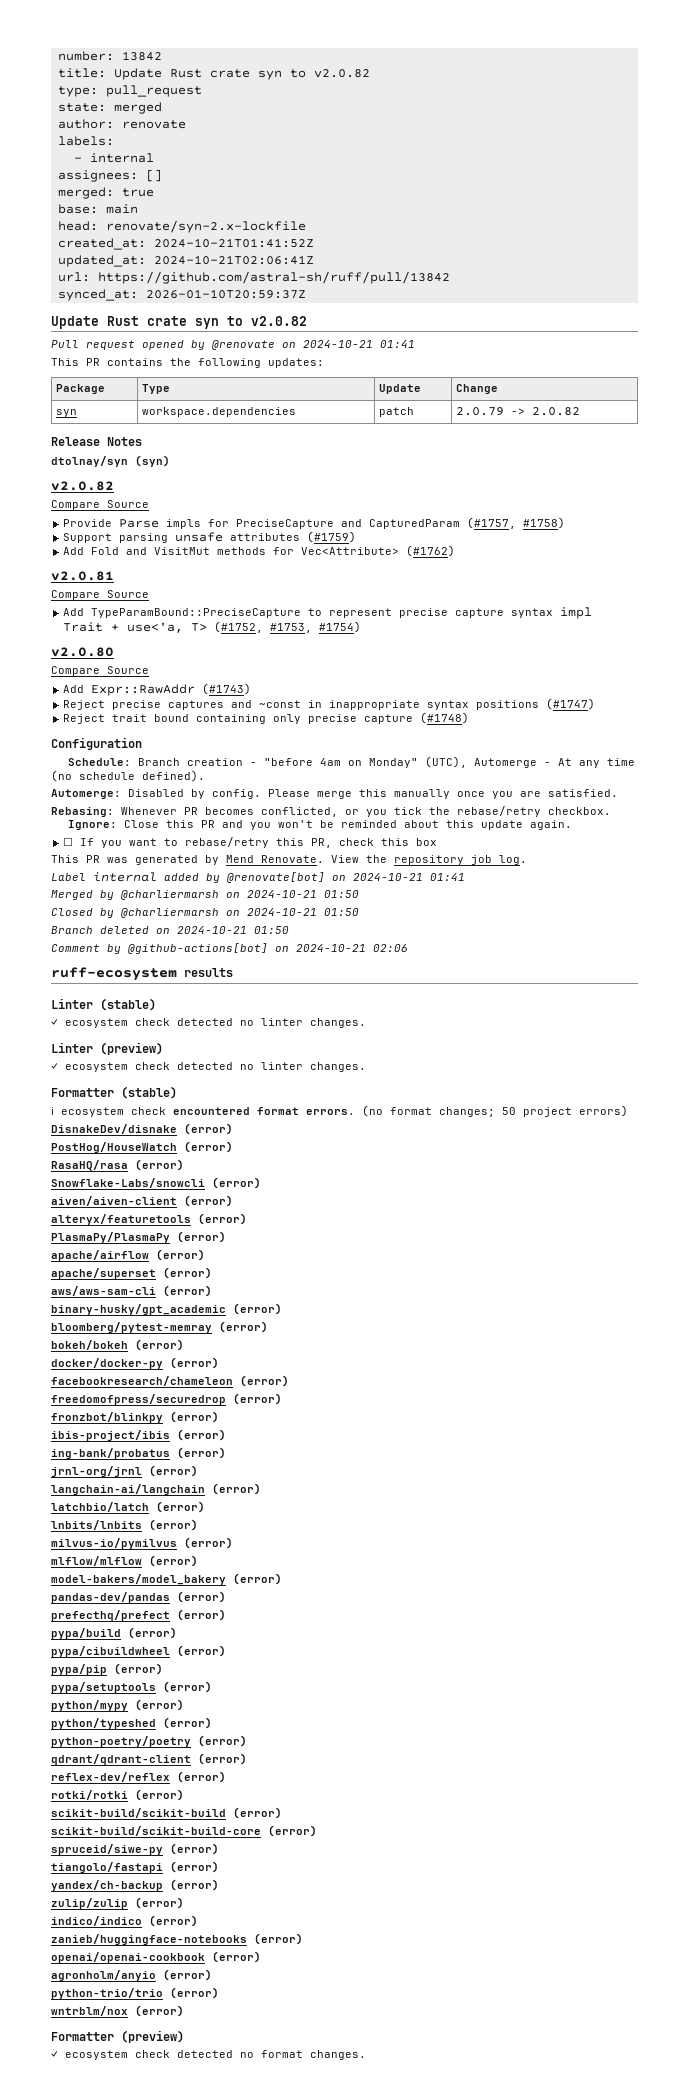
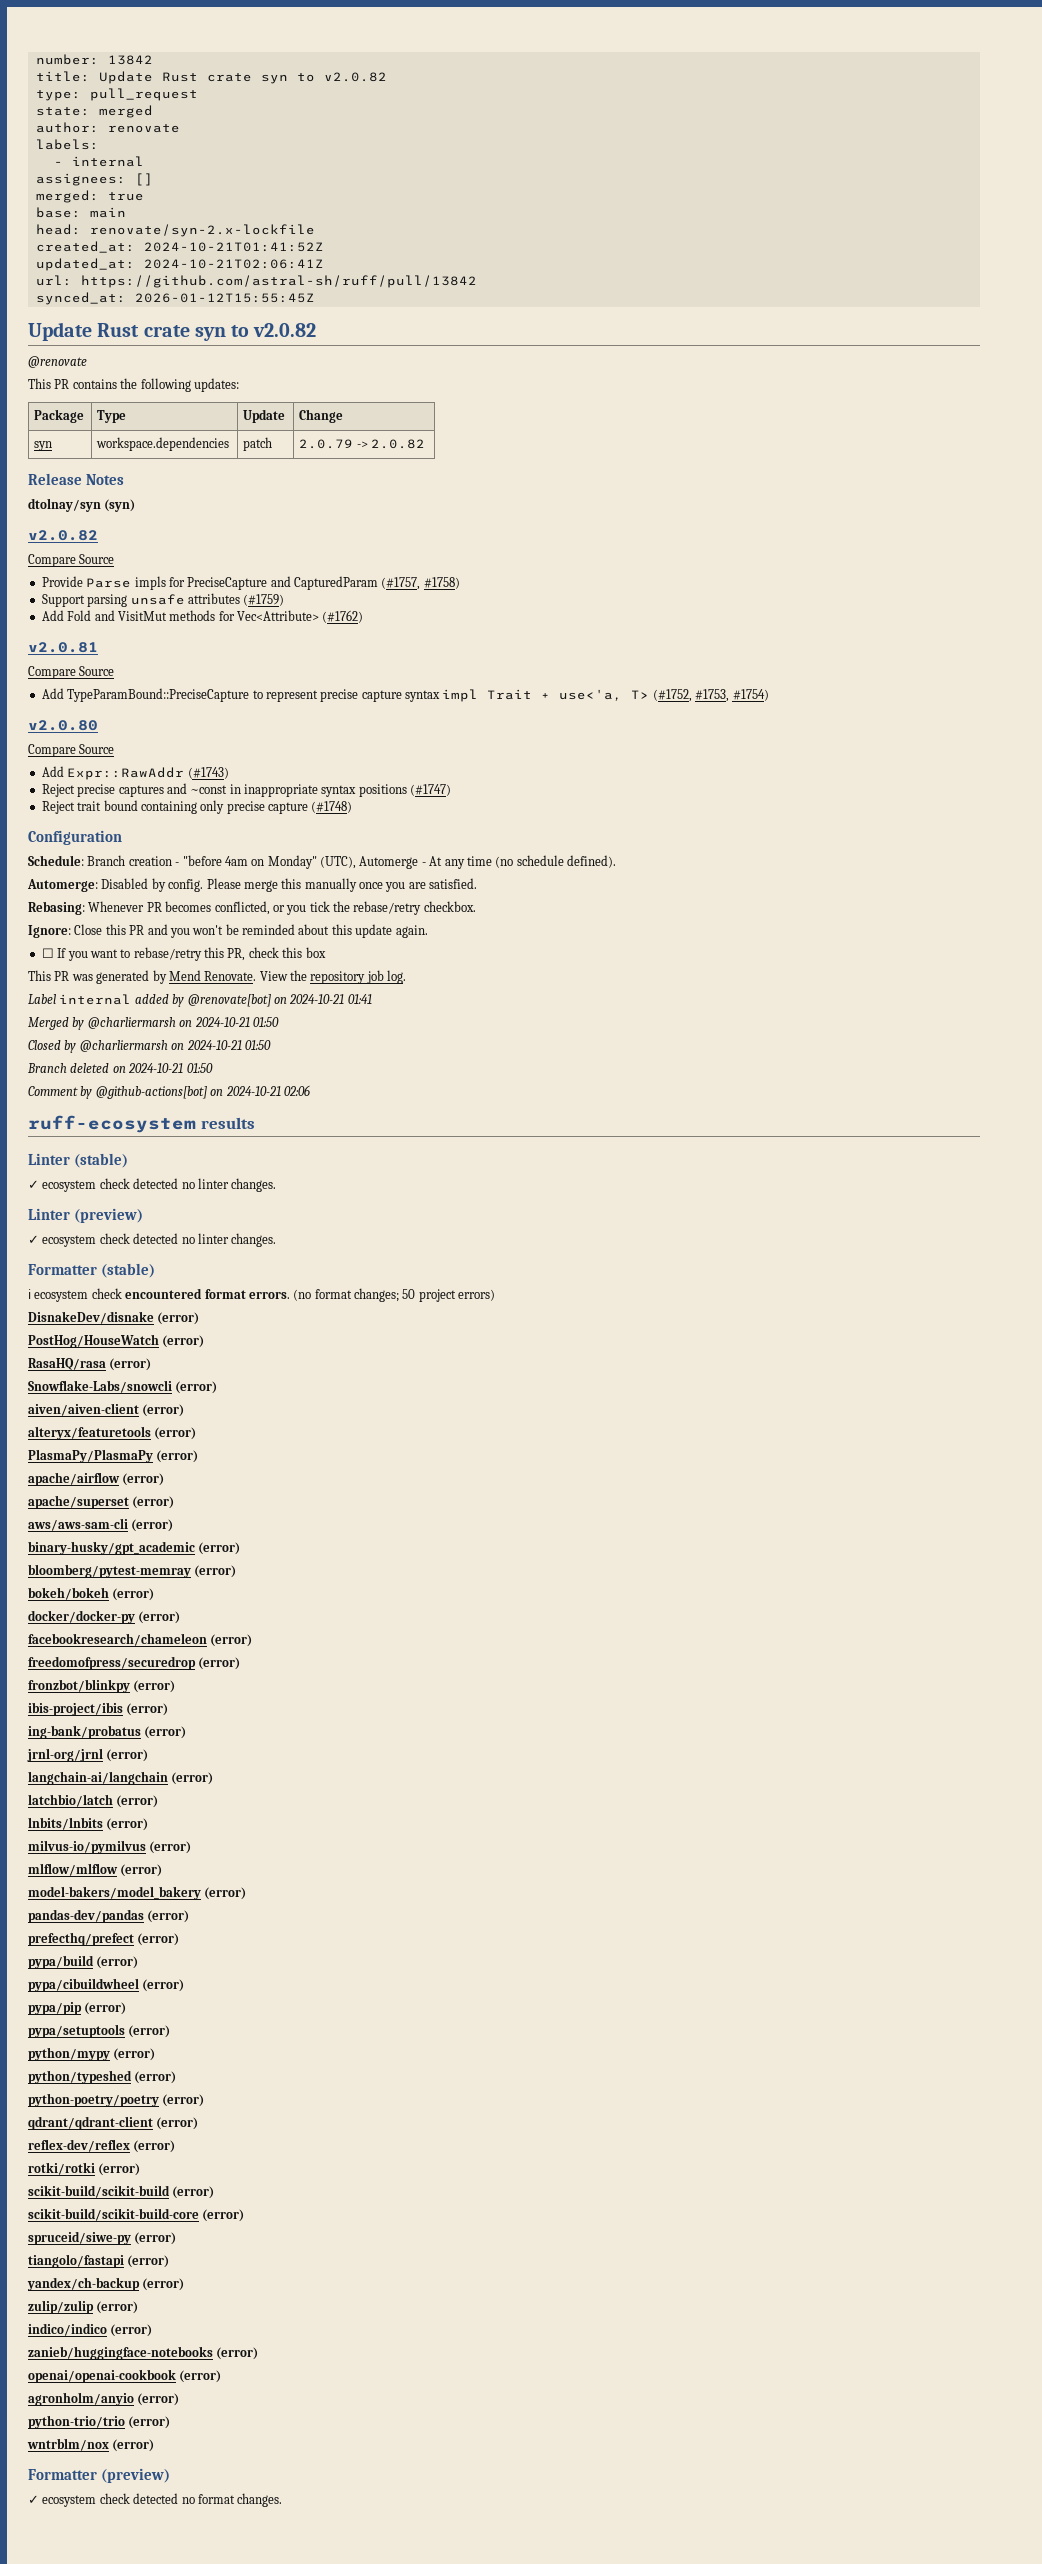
[145,289,306,299] [51,316,307,329] [51,340,415,350] 2026-01-10T20:59:37Z // Update Rust crate syn to v2.0.82 // Pull request opened by @renovate on 2024-10-21 01:41 -> [134,293,315,303] [28,322,317,341] [28,356,87,368] 2026-01-12T15:55:45Z // Update Rust crate syn to v2.0.82 // @renovate

